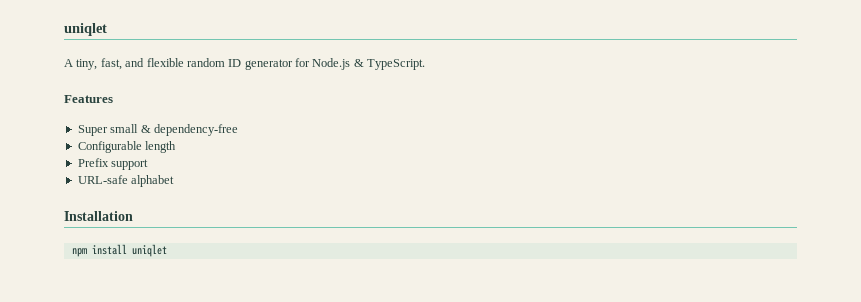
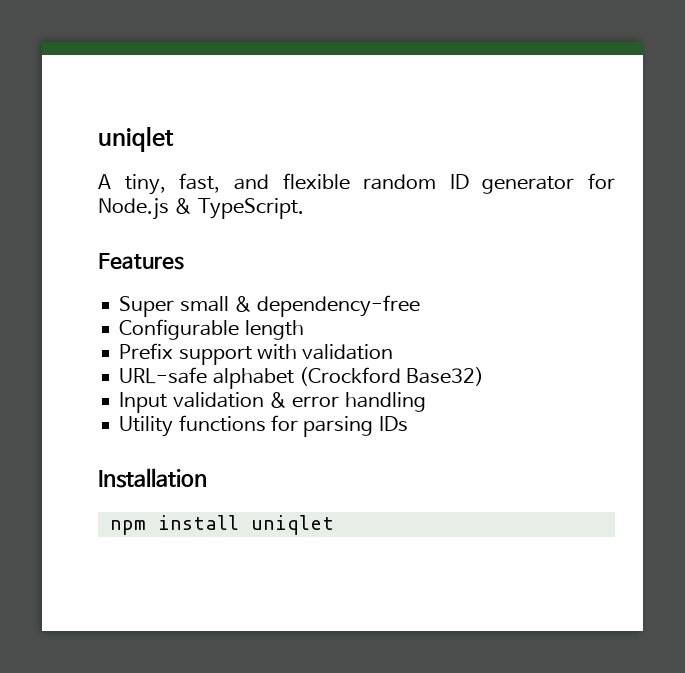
(149, 164) none -> [256,344,394,360] with validation
(175, 181) none -> [298,367,485,386] [119,392,426,413] [119,415,408,437] (Crockford Base32) // Input validation & error handling // Utility functions for parsing IDs

